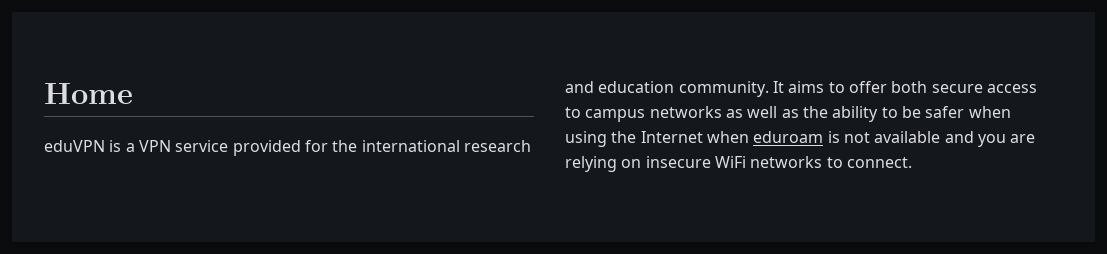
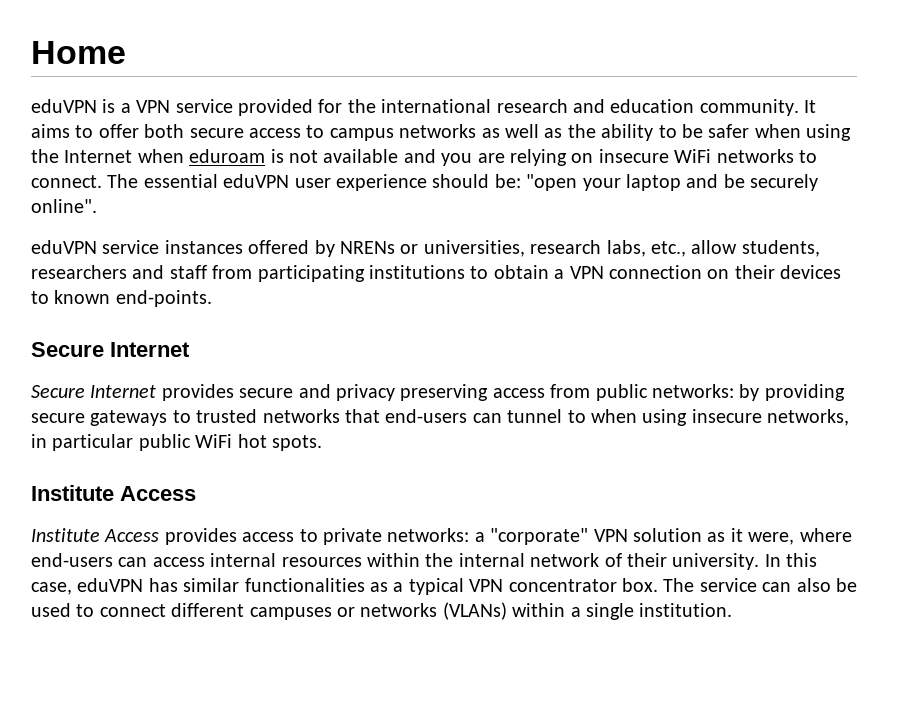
(912, 162) none -> [107,174,819,191] [31,199,97,213] [31,240,820,257] [31,265,842,282] [31,290,212,307] [31,342,190,357] [31,384,845,401] [31,409,850,426] [31,434,322,451] [31,485,196,501] [31,528,852,545] [31,553,818,570] [31,578,857,595] [31,602,733,620] The essential eduVPN user experience should be: "open your laptop and be securely online". // eduVPN service instances offered by NRENs or universities, research labs, etc., allow students, researchers and staff from participating institutions to obtain a VPN connection on their devices to known end-points. // Secure Internet // Secure Internet provides secure and privacy preserving access from public networks: by providing secure gateways to trusted networks that end-users can tunnel to when using insecure networks, in particular public WiFi hot spots. // Institute Access // Institute Access provides access to private networks: a "corporate" VPN solution as it were, where end-users can access internal resources within the internal network of their university. In this case, eduVPN has similar functionalities as a typical VPN concentrator box. The service can also be used to connect different campuses or networks (VLANs) within a single institution.

